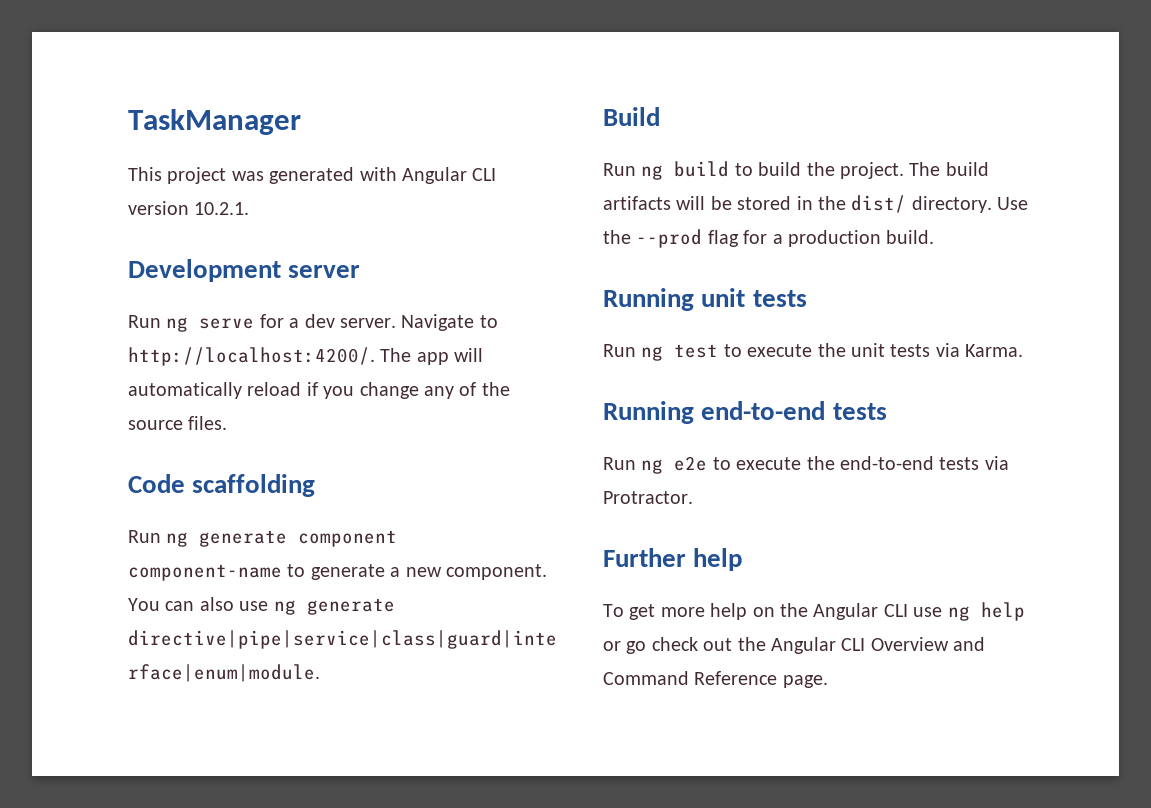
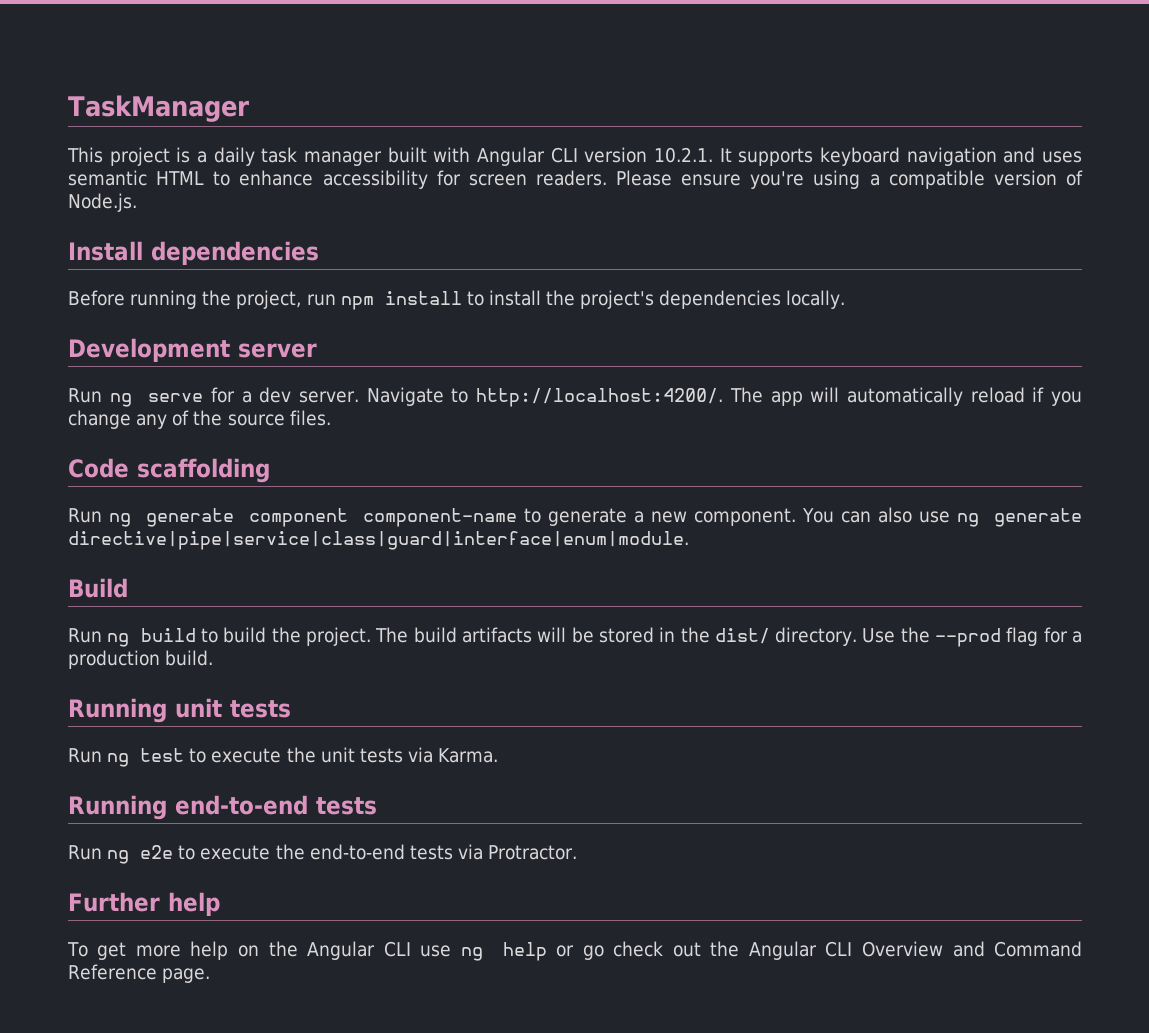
[231,167,355,184] was generated -> [176,147,427,166] is a daily task manager built
(250, 208) none -> [719,147,1082,166] [68,170,1083,189] [68,193,137,212] [68,241,319,265] [68,290,846,310] It supports keyboard navigation and uses semantic HTML to enhance accessibility for screen readers. Please ensure you're using a compatible version of Node.js. // Install dependencies // Before running the project, run npm install to install the project's dependencies locally.

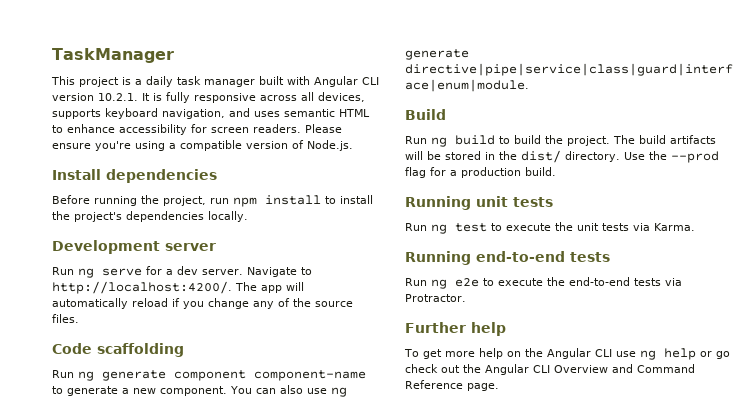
(732, 155) none -> [153,92,365,103] is fully responsive across all devices,
[906,147,997,166] navigation -> [162,109,225,119] navigation,

